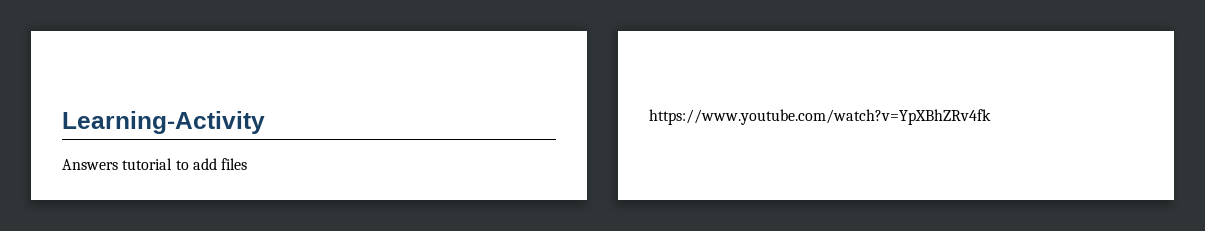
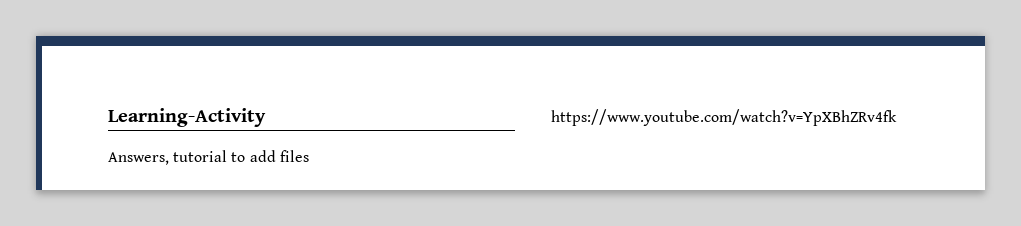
[62,159,118,170] Answers -> [108,152,169,165] Answers,

